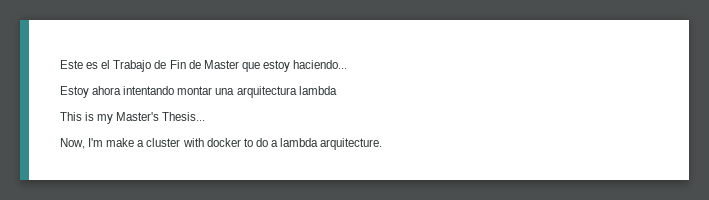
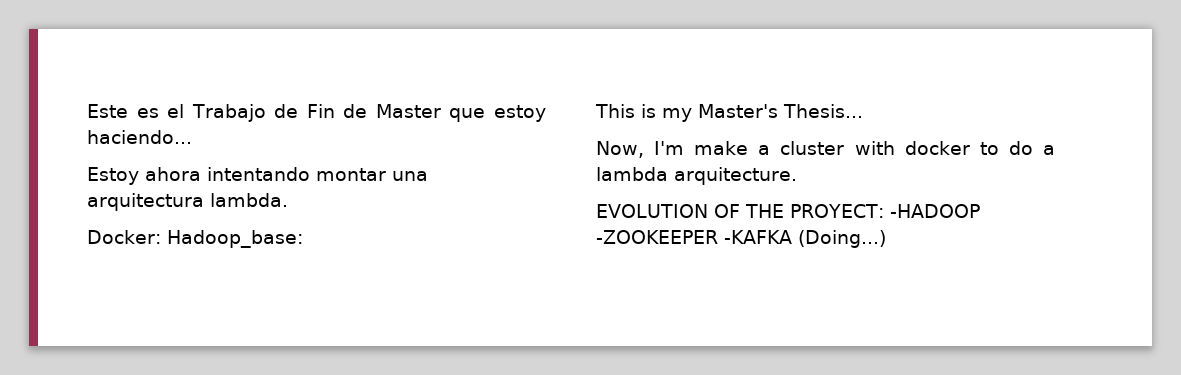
[298,86,337,95] lambda -> [210,193,288,207] [87,230,303,248] lambda. // Docker: Hadoop_base:
(383, 144) none -> [596,204,980,218] [596,230,886,248] // EVOLUTION OF THE PROYECT: -HADOOP -ZOOKEEPER -KAFKA (Doing...)

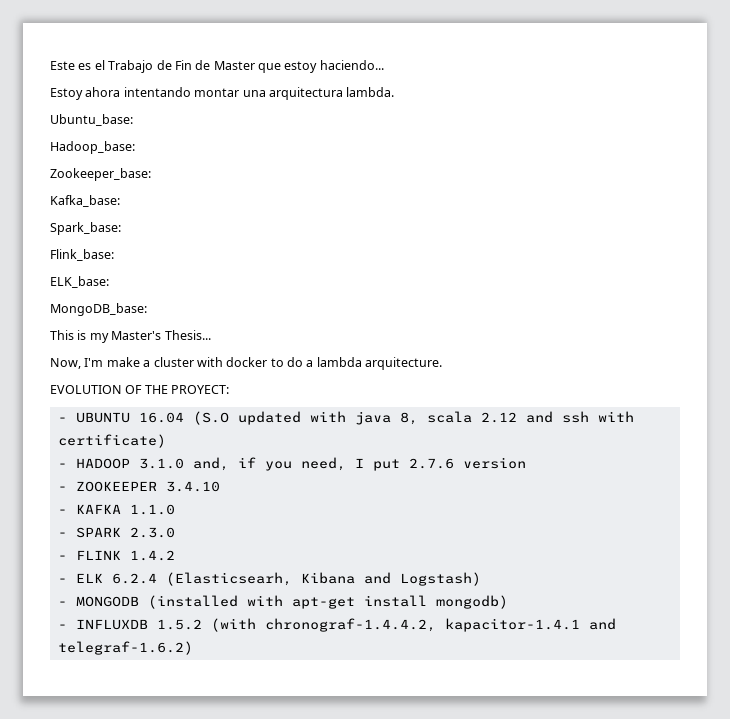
[87,230,161,244] Docker: -> [50,114,133,126] Ubuntu_base: //
(303, 239) none -> [50,168,151,181] [50,195,120,207] [50,222,121,235] [50,249,114,261] [50,276,109,288] [50,303,147,316] // Zookeeper_base: // Kafka_base: // Spark_base: // Flink_base: // ELK_base: // MongoDB_base:
[889,204,980,218] [596,230,886,248] -HADOOP -ZOOKEEPER -KAFKA (Doing...) -> [57,411,634,425] [57,434,166,448] [57,457,526,471] [57,481,220,492] [57,504,175,515] [57,527,175,538] [57,550,175,561] [57,572,481,586] [57,595,508,609] [57,618,616,632] [57,641,193,655] // - UBUNTU 16.04 (S.O updated with java 8, scala 2.12 and ssh with certificate) // - HADOOP 3.1.0 and, if you need, I put 2.7.6 version // - ZOOKEEPER 3.4.10 // - KAFKA 1.1.0 // - SPARK 2.3.0 // - FLINK 1.4.2 // - ELK 6.2.4 (Elasticsearh, Kibana and Logstash) // - MONGODB (installed with apt-get install mongodb) // - INFLUXDB 1.5.2 (with chronograf-1.4.4.2, kapacitor-1.4.1 and telegraf-1.6.2)

